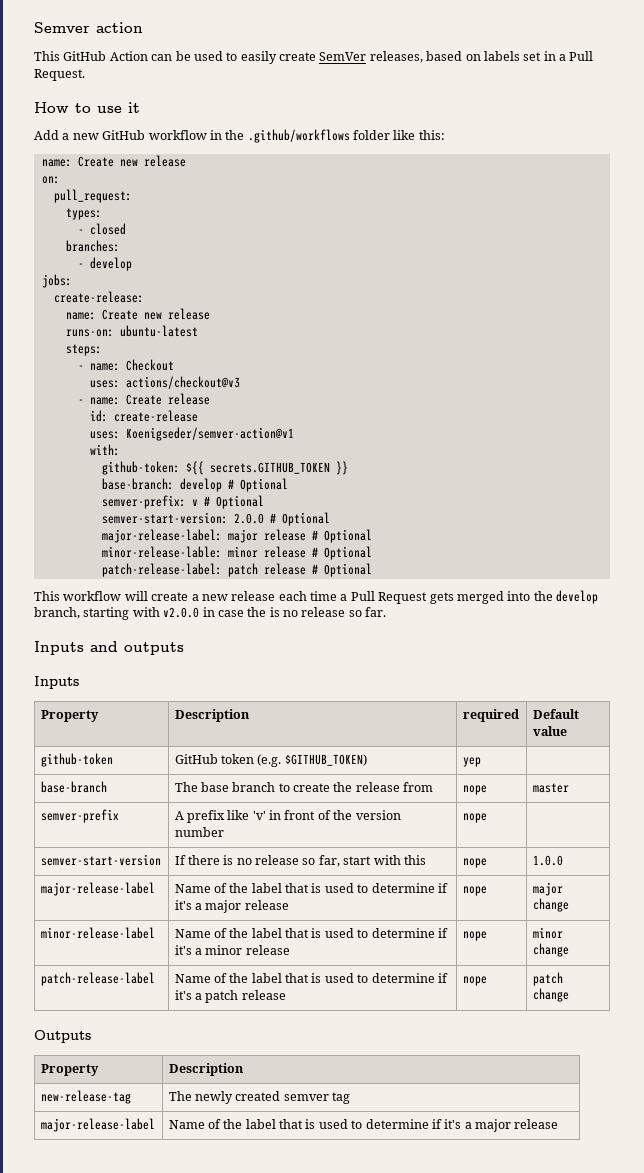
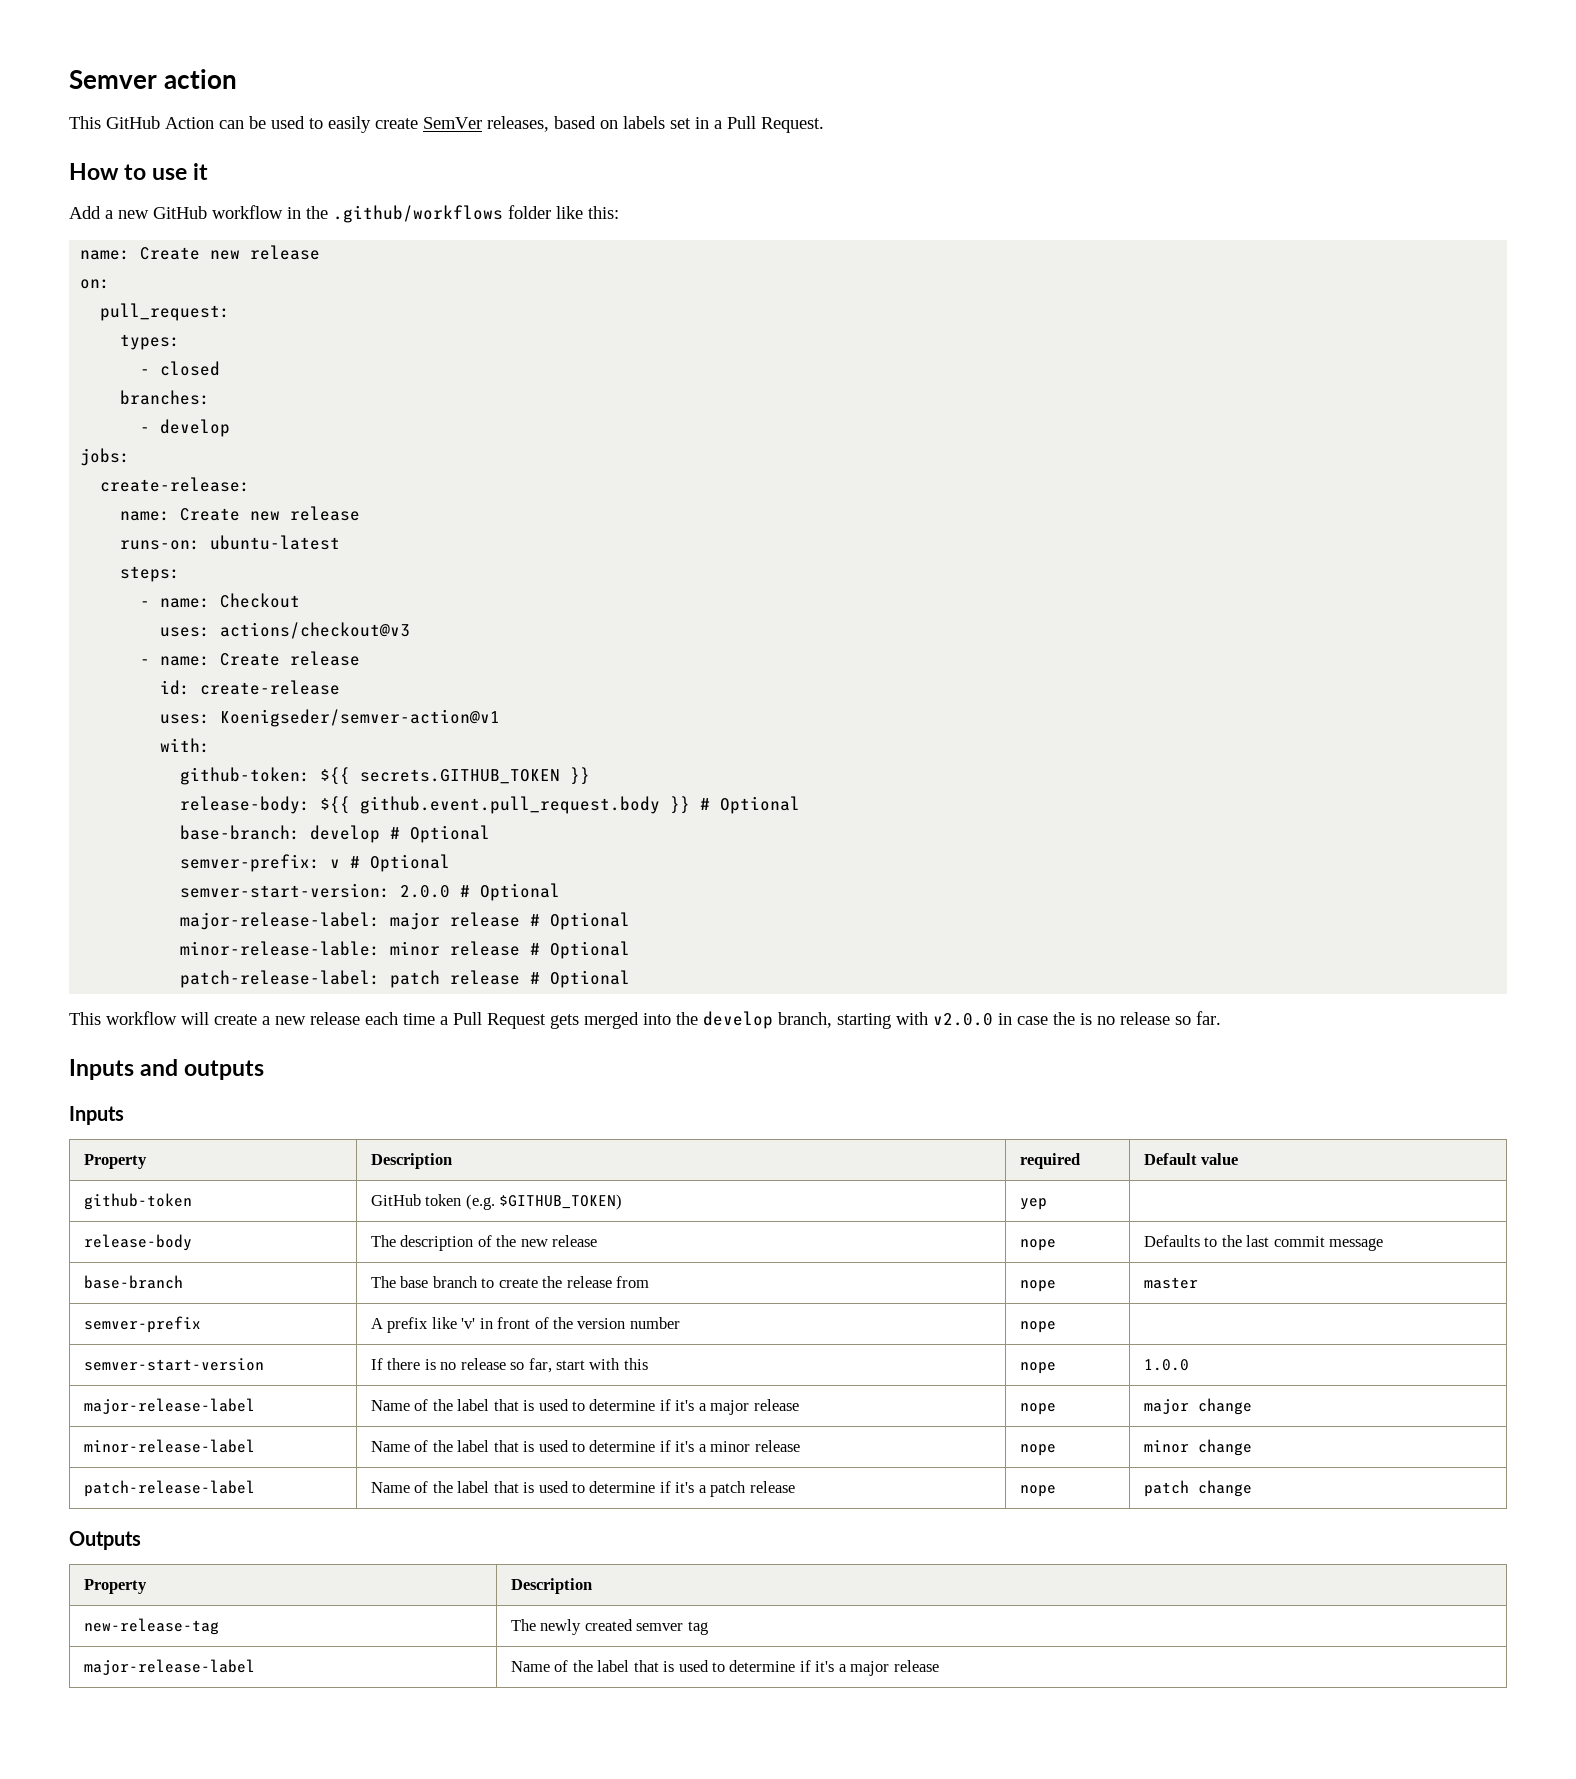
(348, 468) none -> [180,796,801,814] // release-body: ${{ github.event.pull_request.body }} # Optional
(481, 762) none -> [83,1234,192,1251] [370,1235,598,1251] [1019,1239,1056,1251] [1143,1235,1384,1251] // release-body | The description of the new release | nope | Defaults to the last commit message

